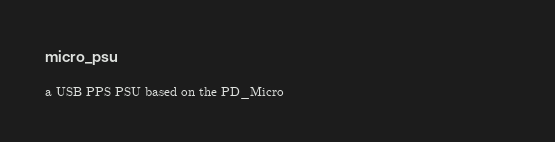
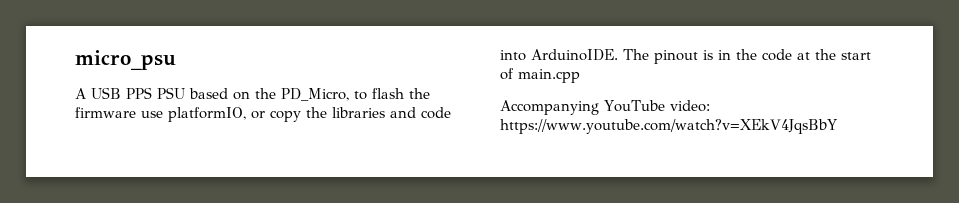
[45,90,52,96] a -> [75,88,86,99] A
[221,86,284,99] PD_Micro -> [281,88,430,101] [75,107,451,122] [500,49,871,64] [500,68,580,83] [500,100,710,115] [500,119,837,134] PD_Micro, to flash the firmware use platformIO, or copy the libraries and code into ArduinoIDE. The pinout is in the code at the start of main.cpp // Accompanying YouTube video: https://www.youtube.com/watch?v=XEkV4JqsBbY

